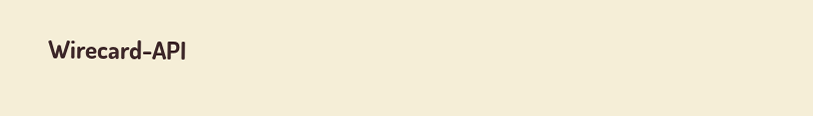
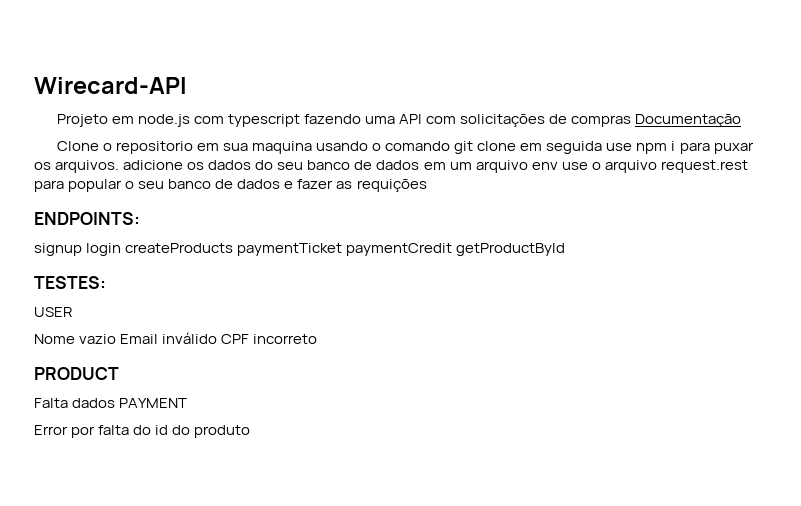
(187, 49) none -> [56,114,742,127] [56,141,754,154] [34,160,748,173] [34,179,427,192] [34,212,140,225] [34,243,566,256] [34,276,106,289] [34,307,72,317] [34,332,318,344] [34,367,119,380] [34,398,188,408] [34,425,251,438] // Projeto em node.js com typescript fazendo uma API com solicitações de compras Documentação // Clone o repositorio em sua maquina usando o comando git clone em seguida use npm i para puxar os arquivos. adicione os dados do seu banco de dados em um arquivo env use o arquivo request.rest para popular o seu banco de dados e fazer as requições // ENDPOINTS: // signup login createProducts paymentTicket paymentCredit getProductById // TESTES: // USER // Nome vazio Email inválido CPF incorreto // PRODUCT // Falta dados PAYMENT // Error por falta do id do produto

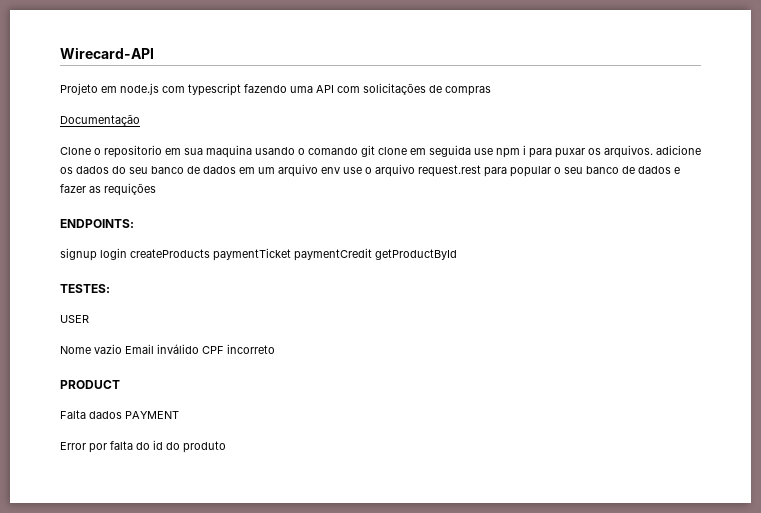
(632, 121) none -> (491, 91) //

